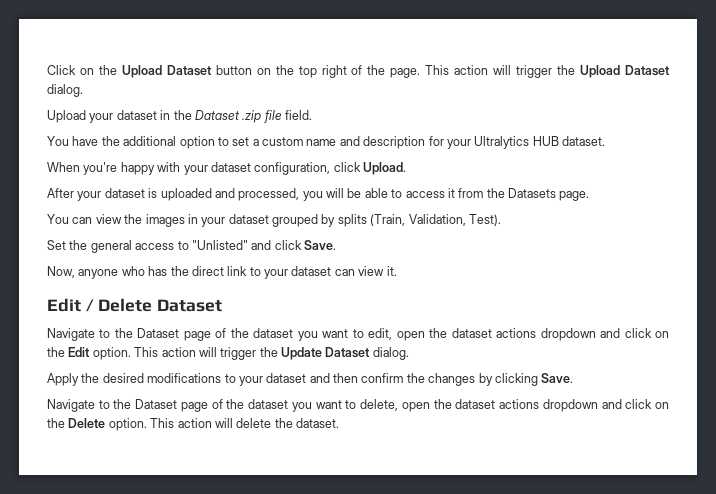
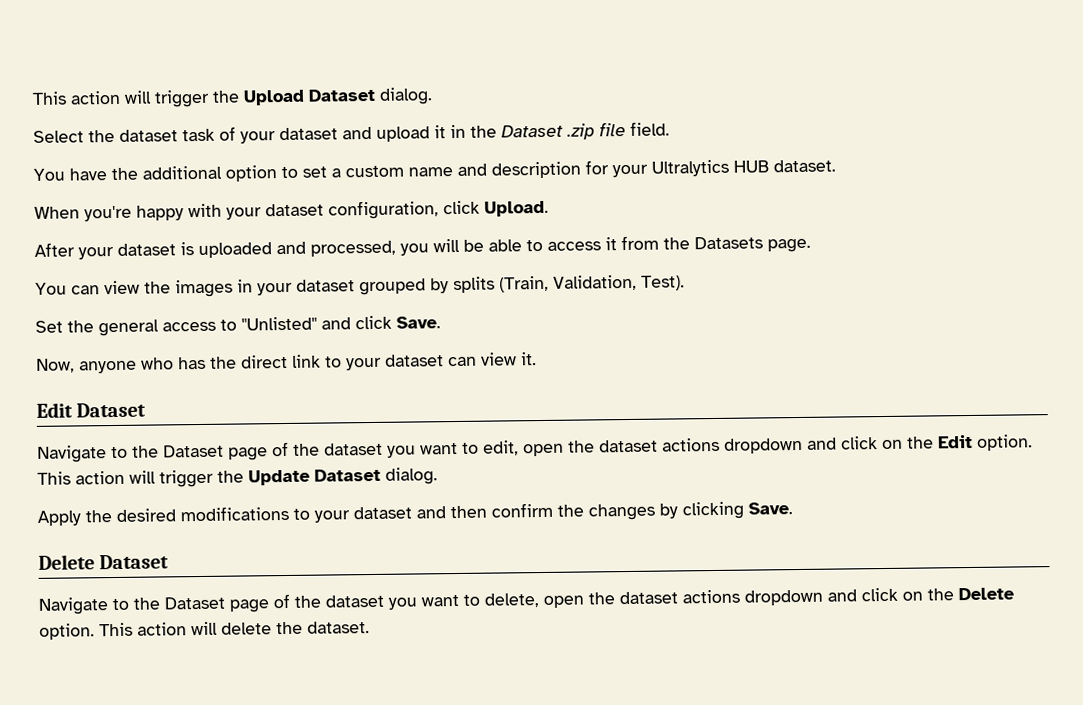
[47,65,421,78] Click on the Upload Dataset button on the top right of the page. -> (32, 98) none
[47,110,157,123] Upload your dataset -> [33,125,446,144] Select the dataset task of your dataset and upload it
[85,298,153,312] / Delete -> (73, 410) none
(574, 378) none -> [38,554,170,570] // Delete Dataset

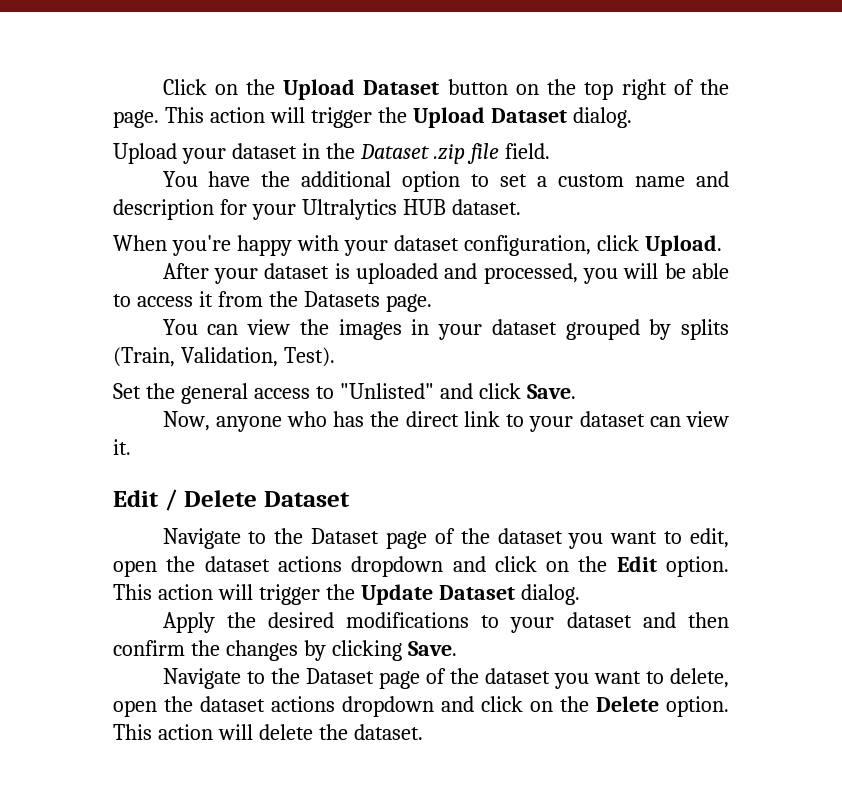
(32, 98) none -> [162,79,729,100] [113,110,159,128] Click on the Upload Dataset button on the top right of the page.
[33,125,446,144] Select the dataset task of your dataset and upload it -> [113,143,297,164] Upload your dataset
(73, 410) none -> [164,489,258,511] / Delete
[38,554,170,570] // Delete Dataset -> (457, 648) none

